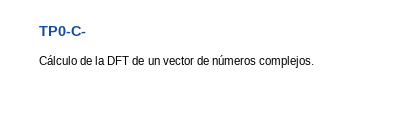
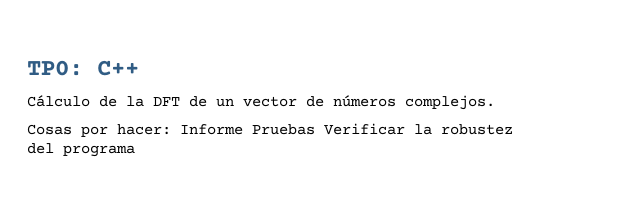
[39,26,86,36] TP0-C- -> [27,60,139,76] TP0: C++
(314, 62) none -> [27,123,513,137] [27,143,135,157] // Cosas por hacer: Informe Pruebas Verificar la robustez del programa

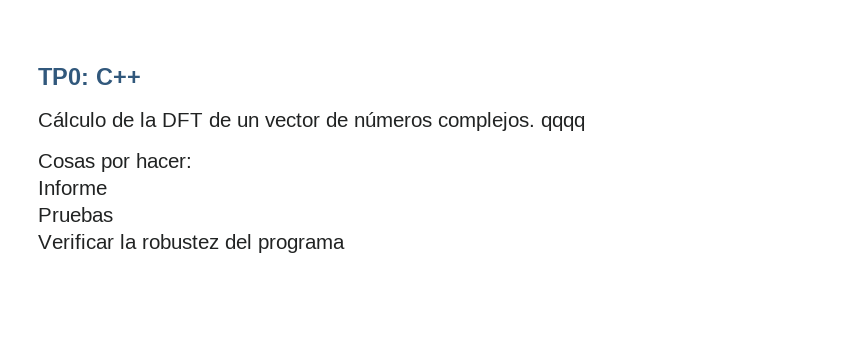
(495, 102) none -> [541,116,585,131] qqqq
(171, 129) none -> (192, 160) //
(243, 129) none -> (107, 187) //
(315, 129) none -> (113, 214) //

